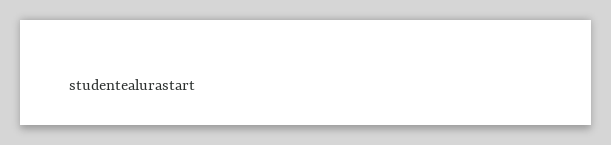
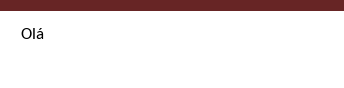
[69,79,195,90] studentealurastart -> [21,28,44,39] Olá

